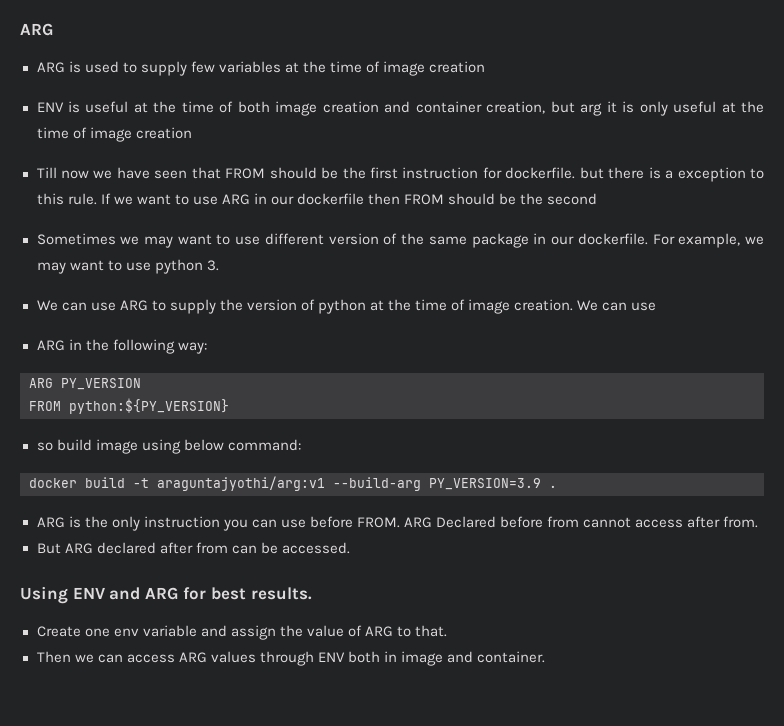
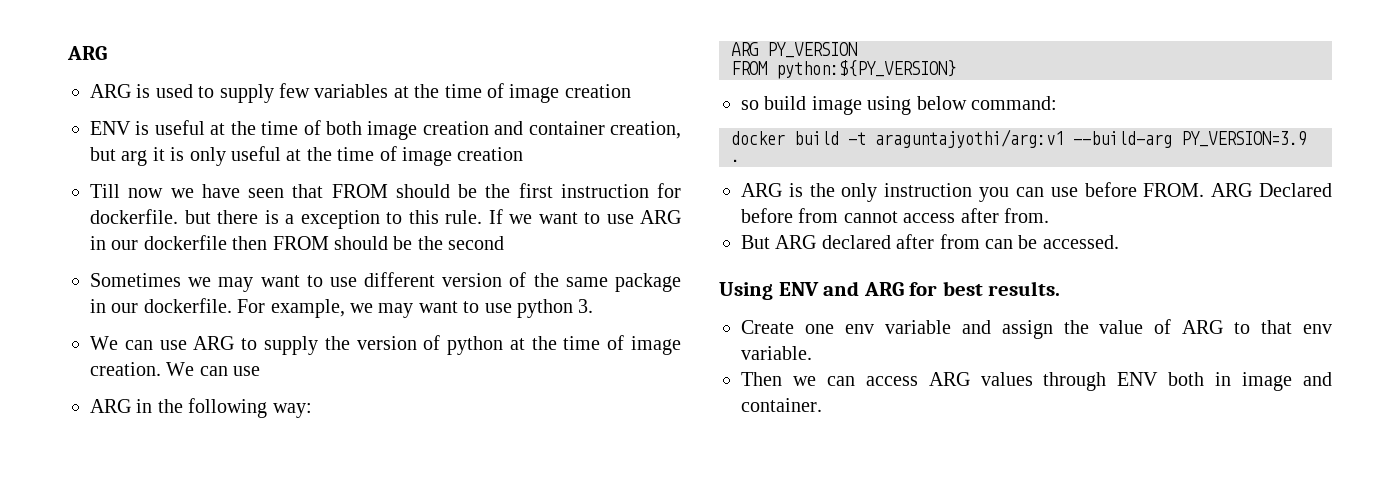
[415,625,448,637] that. -> [1261,320,1332,334] [741,346,812,360] that env variable.

